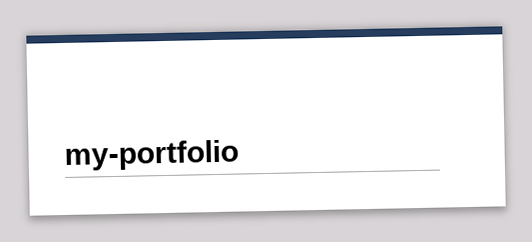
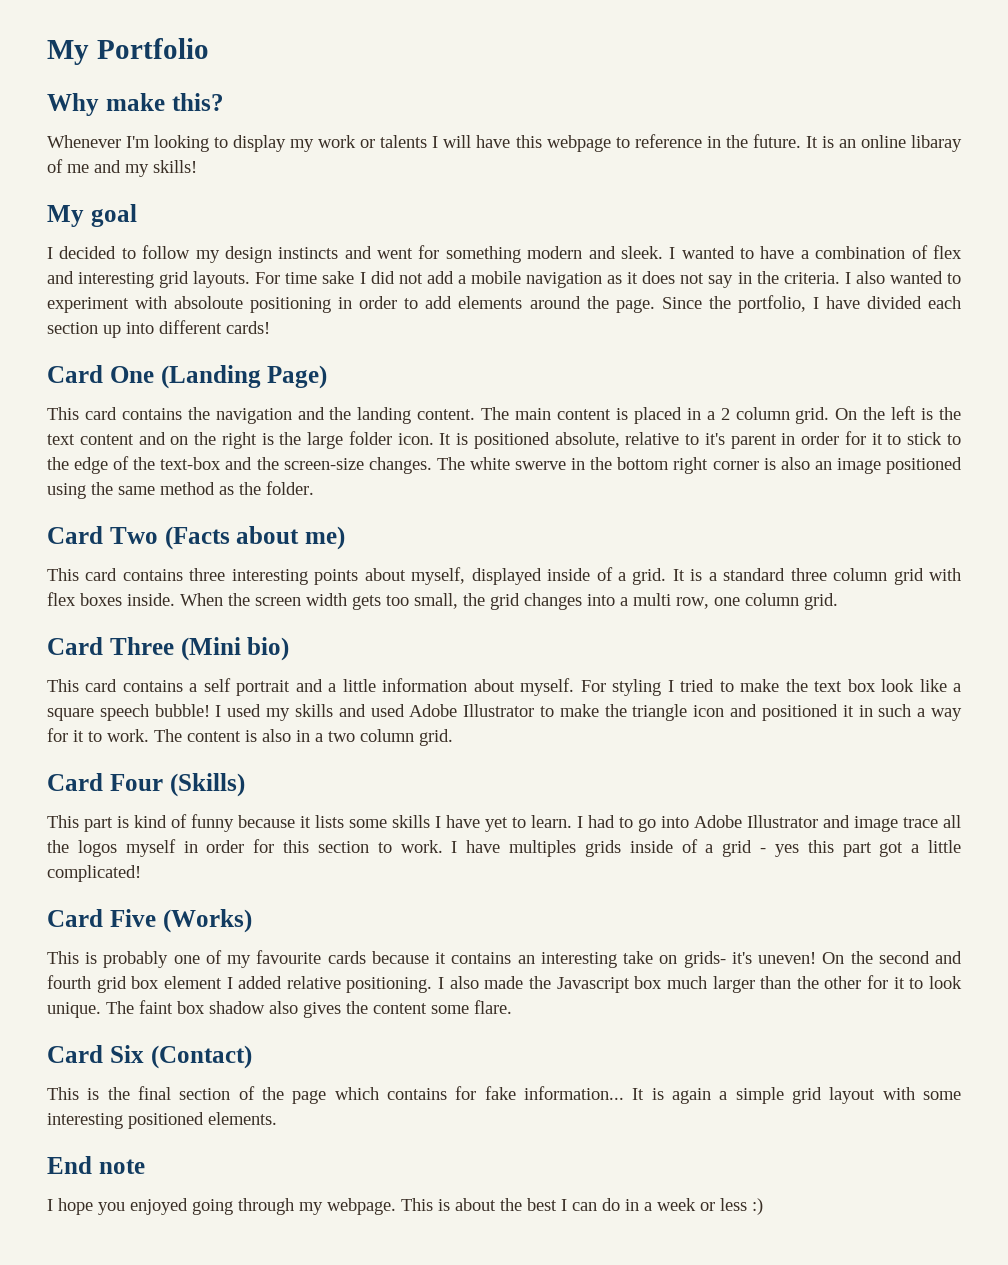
[64,139,239,171] my-portfolio -> [47,38,209,65] [47,93,224,116] [47,134,963,152] [47,159,197,177] [47,204,137,227] [47,245,963,263] [47,271,962,288] [47,295,961,313] [47,320,270,338] [47,365,328,389] [47,406,962,424] [47,431,961,449] [47,456,962,474] [47,481,314,499] [47,526,345,550] [47,567,962,585] [47,592,838,610] [47,637,290,661] [47,678,962,696] [47,704,963,721] [47,728,453,746] [47,773,245,797] [47,814,961,832] [47,839,962,857] [47,865,141,882] [47,909,252,933] [47,950,962,968] [47,975,962,993] [47,1000,512,1018] [47,1045,252,1069] [47,1086,962,1104] [47,1112,277,1129] [47,1156,145,1174] [47,1198,763,1215] My Portfolio // Why make this? // Whenever I'm looking to display my work or talents I will have this webpage to reference in the future. It is an online libaray of me and my skills! // My goal // I decided to follow my design instincts and went for something modern and sleek. I wanted to have a combination of flex and interesting grid layouts. For time sake I did not add a mobile navigation as it does not say in the criteria. I also wanted to experiment with absoloute positioning in order to add elements around the page. Since the portfolio, I have divided each section up into different cards! // Card One (Landing Page) // This card contains the navigation and the landing content. The main content is placed in a 2 column grid. On the left is the text content and on the right is the large folder icon. It is positioned absolute, relative to it's parent in order for it to stick to the edge of the text-box and the screen-size changes. The white swerve in the bottom right corner is also an image positioned using the same method as the folder. // Card Two (Facts about me) // This card contains three interesting points about myself, displayed inside of a grid. It is a standard three column grid with flex boxes inside. When the screen width gets too small, the grid changes into a multi row, one column grid. // Card Three (Mini bio) // This card contains a self portrait and a little information about myself. For styling I tried to make the text box look like a square speech bubble! I used my skills and used Adobe Illustrator to make the triangle icon and positioned it in such a way for it to work. The content is also in a two column grid. // Card Four (Skills) // This part is kind of funny because it lists some skills I have yet to learn. I had to go into Adobe Illustrator and image trace all the logos myself in order for this section to work. I have multiples grids inside of a grid - yes this part got a little complicated! // Card Five (Works) // This is probably one of my favourite cards because it contains an interesting take on grids- it's uneven! On the second and fourth grid box element I added relative positioning. I also made the Javascript box much larger than the other for it to look unique. The faint box shadow also gives the content some flare. // Card Six (Contact) // This is the final section of the page which contains for fake information... It is again a simple grid layout with some interesting positioned elements. // End note // I hope you enjoyed going through my webpage. This is about the best I can do in a week or less :)

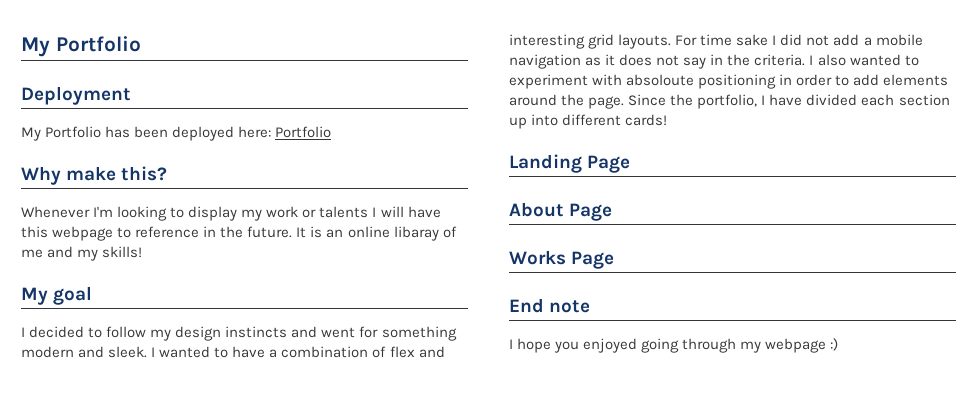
[47,38,209,65] My Portfolio -> [21,36,141,57] [21,86,131,105] [21,126,332,141] My Portfolio // Deployment // My Portfolio has been deployed here: Portfolio
[47,365,328,389] [47,406,962,424] [47,431,961,449] [47,456,962,474] [47,481,314,499] [47,526,345,550] [47,567,962,585] [47,592,838,610] [47,637,290,661] [47,678,962,696] [47,704,963,721] [47,728,453,746] [47,773,245,797] [47,814,961,832] [47,839,962,857] [47,865,141,882] [47,909,252,933] [47,950,962,968] [47,975,962,993] [47,1000,512,1018] [47,1045,252,1069] [47,1086,962,1104] [47,1112,277,1129] Card One (Landing Page) // This card contains the navigation and the landing content. The main content is placed in a 2 column grid. On the left is the text content and on the right is the large folder icon. It is positioned absolute, relative to it's parent in order for it to stick to the edge of the text-box and the screen-size changes. The white swerve in the bottom right corner is also an image positioned using the same method as the folder. // Card Two (Facts about me) // This card contains three interesting points about myself, displayed inside of a grid. It is a standard three column grid with flex boxes inside. When the screen width gets too small, the grid changes into a multi row, one column grid. // Card Three (Mini bio) // This card contains a self portrait and a little information about myself. For styling I tried to make the text box look like a square speech bubble! I used my skills and used Adobe Illustrator to make the triangle icon and positioned it in such a way for it to work. The content is also in a two column grid. // Card Four (Skills) // This part is kind of funny because it lists some skills I have yet to learn. I had to go into Adobe Illustrator and image trace all the logos myself in order for this section to work. I have multiples grids inside of a grid - yes this part got a little complicated! // Card Five (Works) // This is probably one of my favourite cards because it contains an interesting take on grids- it's uneven! On the second and fourth grid box element I added relative positioning. I also made the Javascript box much larger than the other for it to look unique. The faint box shadow also gives the content some flare. // Card Six (Contact) // This is the final section of the page which contains for fake information... It is again a simple grid layout with some interesting positioned elements. -> [509,154,631,173] [509,202,613,221] [509,250,615,269] Landing Page // About Page // Works Page
[327,1198,747,1215] webpage. This is about the best I can do in a week or less -> [765,338,827,353] webpage

